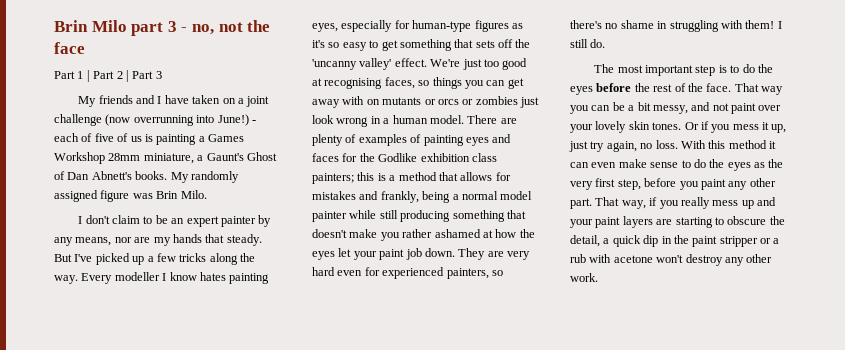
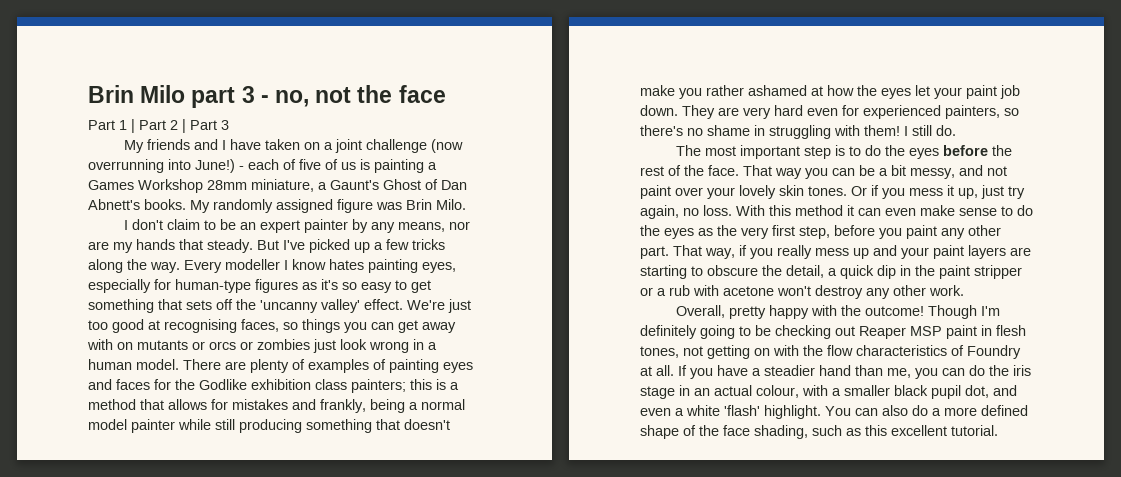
(598, 277) none -> [675,305,1000,319] [640,325,1026,339] [640,345,1021,359] [640,365,1031,379] [640,385,1017,399] [640,405,1028,419] [640,425,998,439] // Overall, pretty happy with the outcome! Though I'm definitely going to be checking out Reaper MSP paint in flesh tones, not getting on with the flow characteristics of Foundry at all. If you have a steadier hand than me, you can do the iris stage in an actual colour, with a smaller black pupil dot, and even a white 'flash' highlight. You can also do a more defined shape of the face shading, such as this excellent tutorial.

